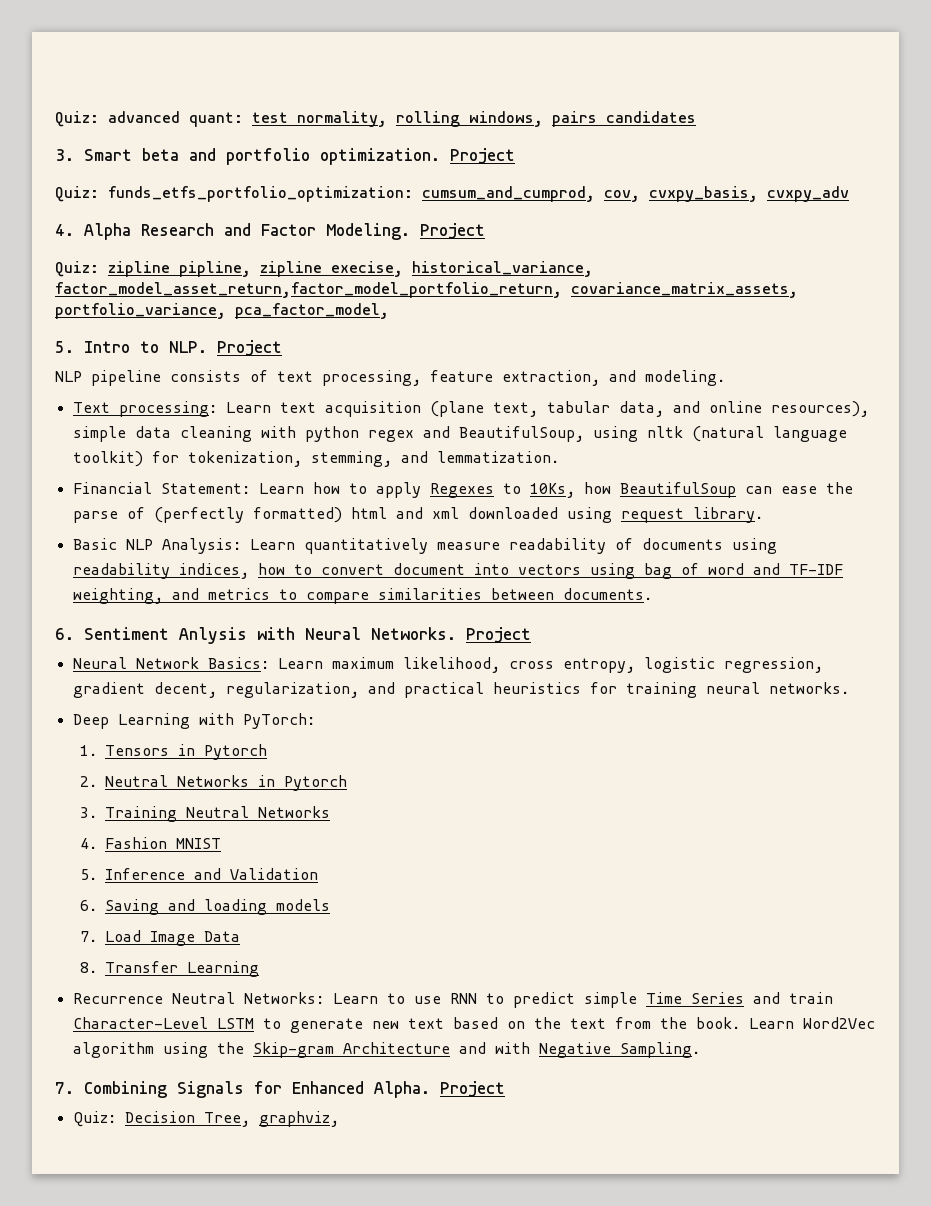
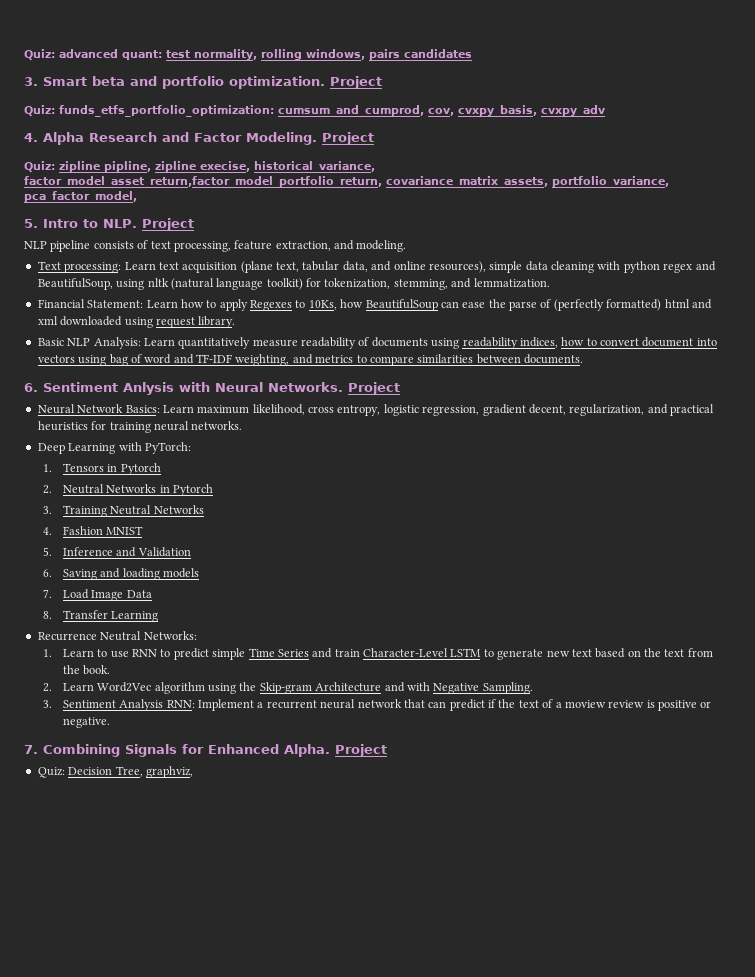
(324, 998) none -> [43,649,53,657] // 1.
(740, 1023) none -> [43,683,53,692] // 2.
(700, 1050) none -> [43,699,712,711] [62,717,110,728] // 3. Sentiment Analysis RNN: Implement a recurrent neural network that can predict if the text of a moview review is positive or negative.

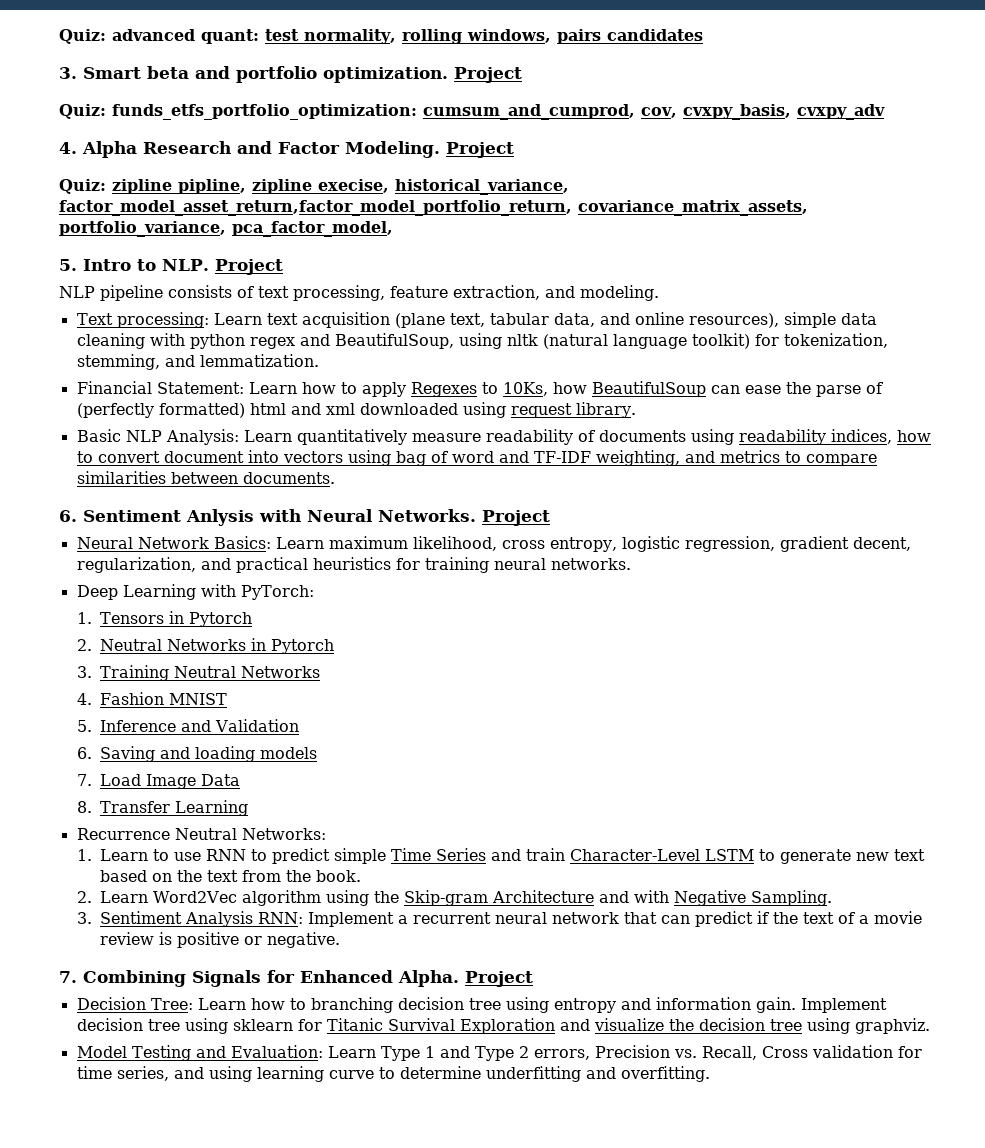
[564,700,606,708] moview -> [873,911,922,924] movie
[37,766,193,778] Quiz: Decision Tree, graphviz, -> [76,997,887,1013] [76,1018,930,1034] [76,1045,922,1061] [76,1066,710,1082] Decision Tree: Learn how to branching decision tree using entropy and information gain. Implement decision tree using sklearn for Titanic Survival Exploration and visualize the decision tree using graphviz. // Model Testing and Evaluation: Learn Type 1 and Type 2 errors, Precision vs. Recall, Cross validation for time series, and using learning curve to determine underfitting and overfitting.

